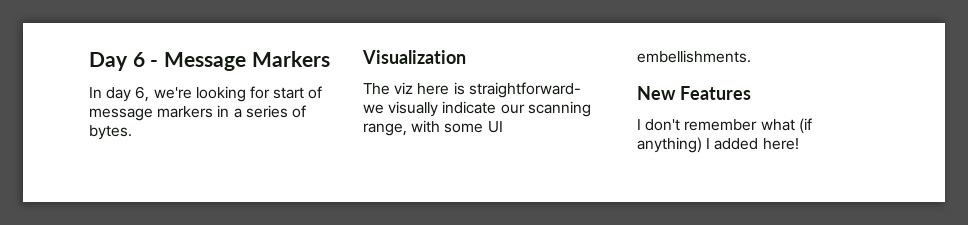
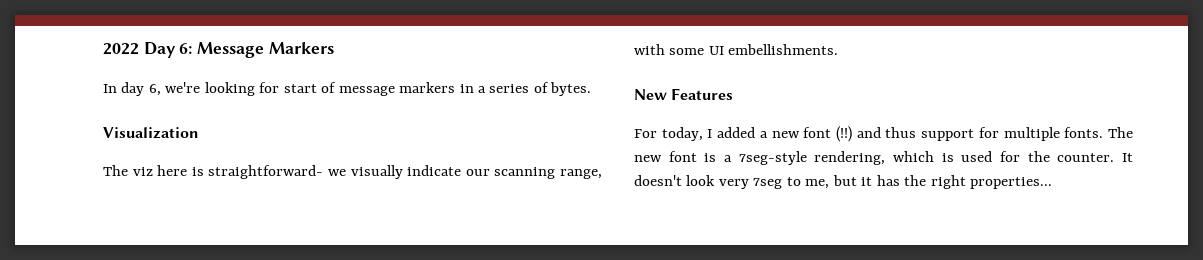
[89,52,159,71] Day 6 - -> [103,42,193,58] 2022 Day 6:
[637,118,812,134] [637,137,799,153] I don't remember what (if anything) I added here! -> [634,126,1133,142] [634,151,1133,165] [634,175,1053,189] For today, I added a new font (!!) and thus support for multiple fonts. The new font is a 7seg-style rendering, which is used for the counter. It doesn't look very 7seg to me, but it has the right properties...

